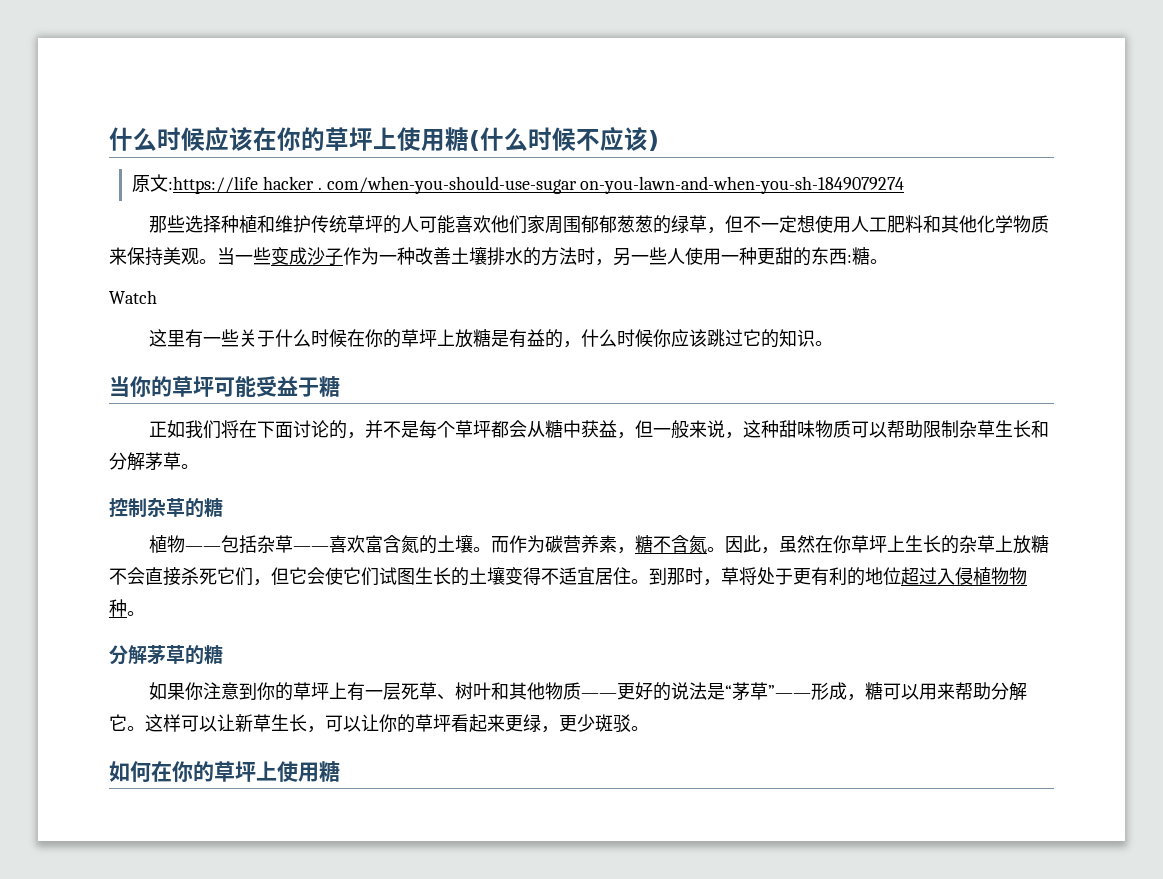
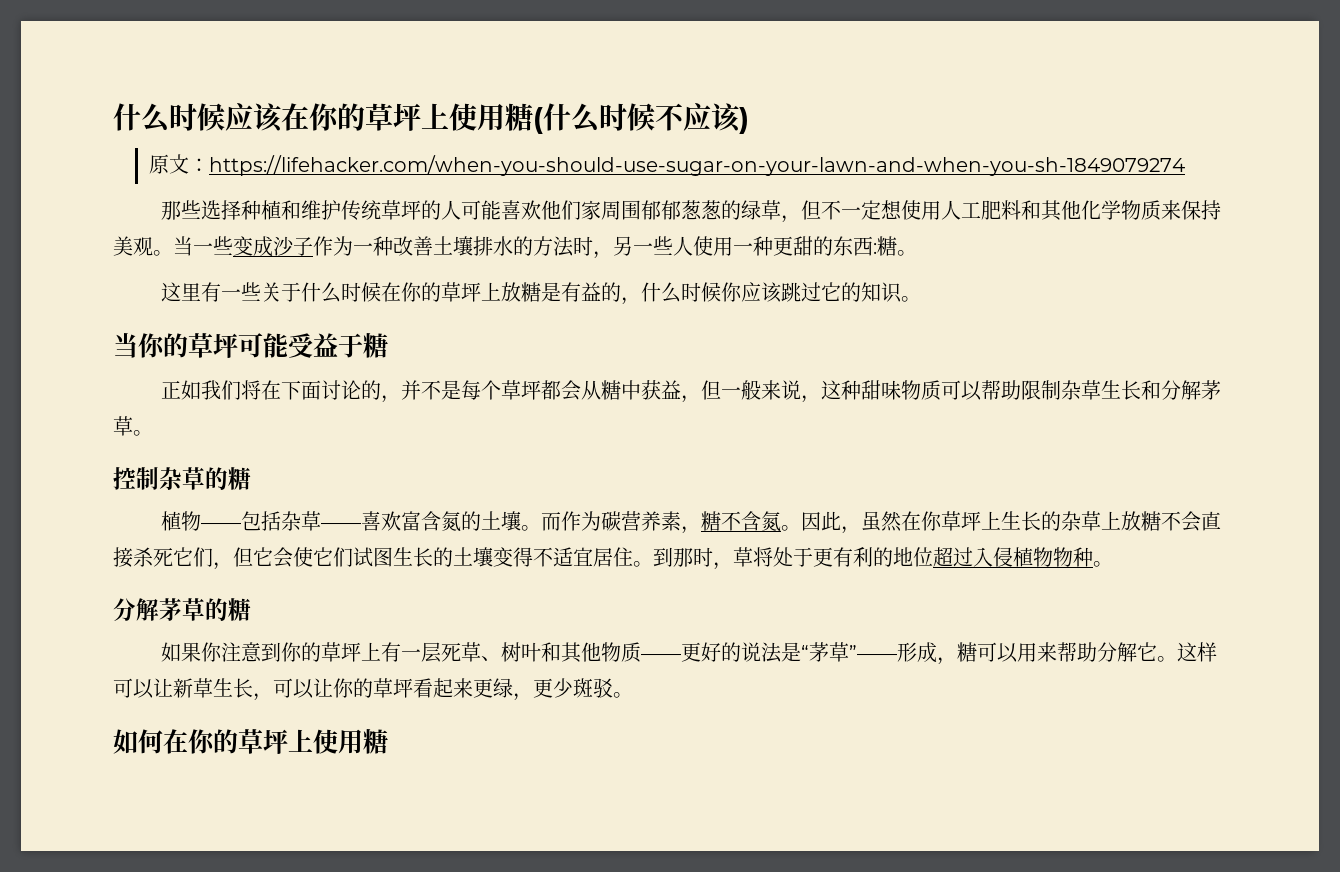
[167,176,905,194] :https://life hacker . com/when-you-should-use-sugar on-you-lawn-and-when-you-sh-1849079274 -> [188,155,1185,176] ：https://lifehacker.com/when-you-should-use-sugar-on-your-lawn-and-when-you-sh-1849079274
[109,290,157,304] // Watch -> (917, 253) none

